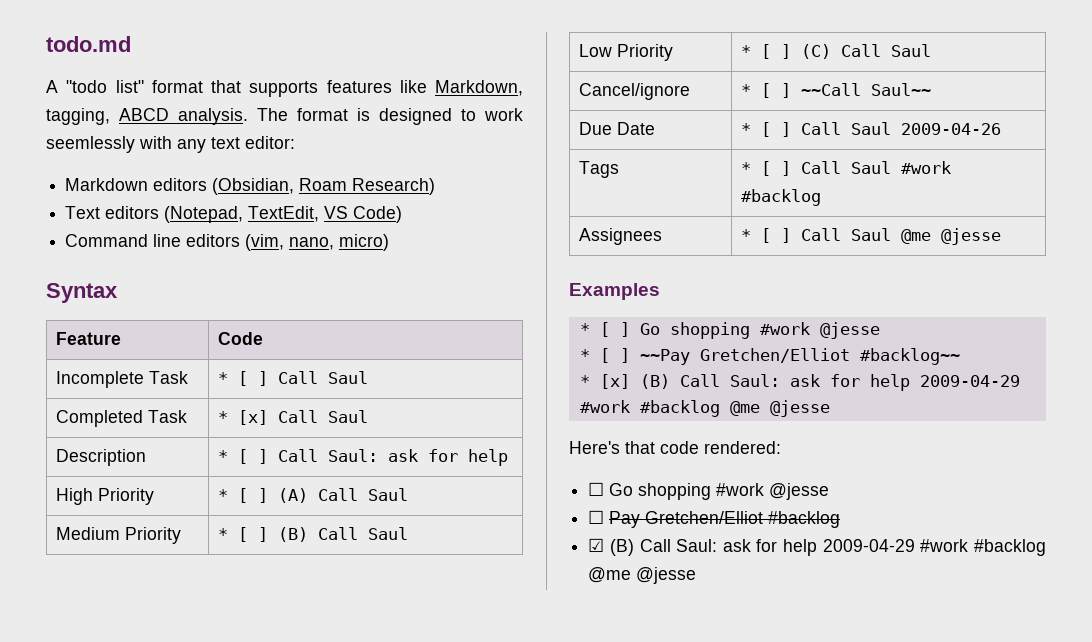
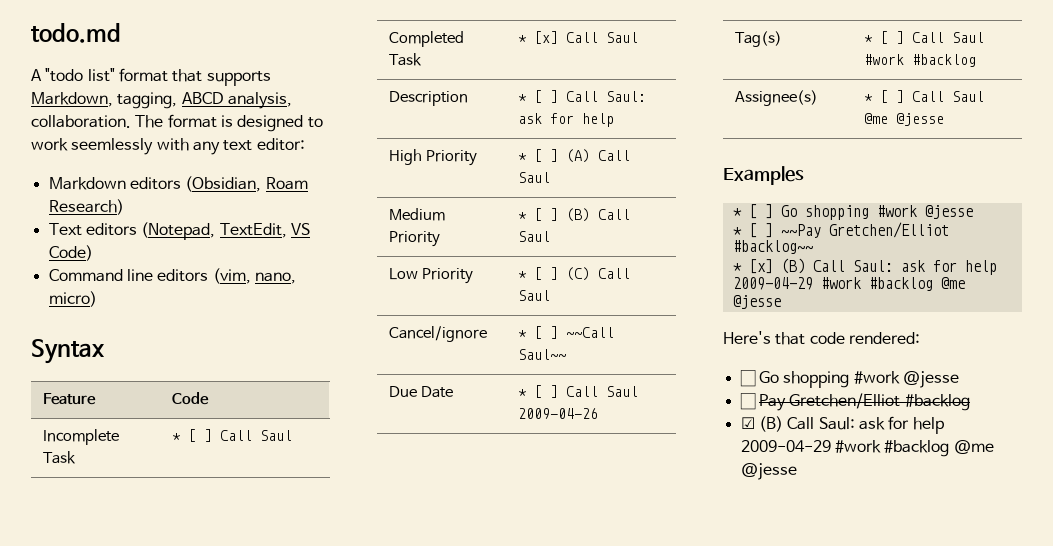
[326,80,427,93] features like -> (271, 78) none
[178,108,248,125] analysis. -> [227,92,292,109] [31,115,131,128] analysis, collaboration.
[579,161,620,178] Tags -> [735,31,783,47] Tag(s)
[579,228,663,245] Assignees -> [735,90,819,106] Assignee(s)

